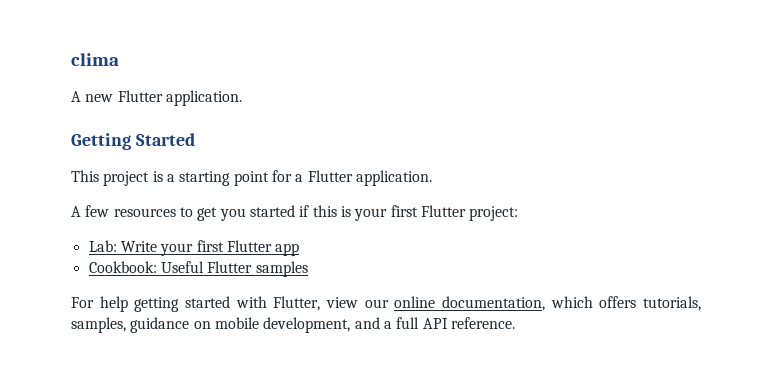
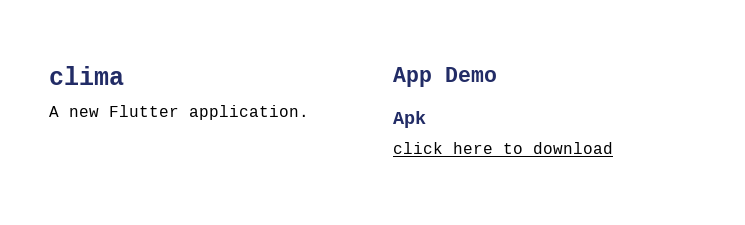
[71,133,195,150] [71,170,432,186] [71,205,519,221] [88,240,300,256] [88,261,308,277] [71,296,701,312] [71,317,515,333] Getting Started // This project is a starting point for a Flutter application. // A few resources to get you started if this is your first Flutter project: // Lab: Write your first Flutter app // Cookbook: Useful Flutter samples // For help getting started with Flutter, view our online documentation, which offers tutorials, samples, guidance on mobile development, and a full API reference. -> [393,67,497,87] [393,111,426,128] [393,142,613,154] App Demo // Apk // click here to download

